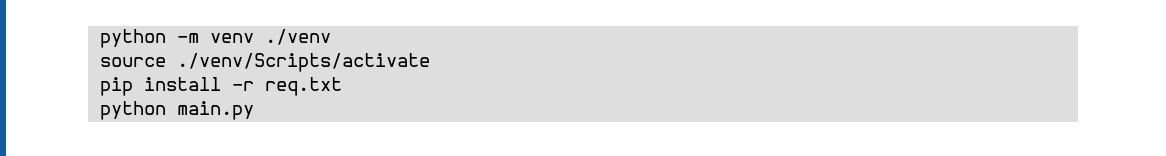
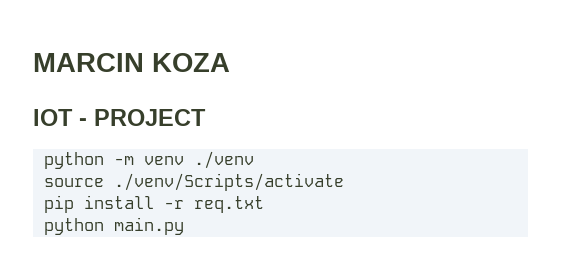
(99, 38) none -> [33,53,230,72] [33,109,206,126] MARCIN KOZA // IOT - PROJECT //

